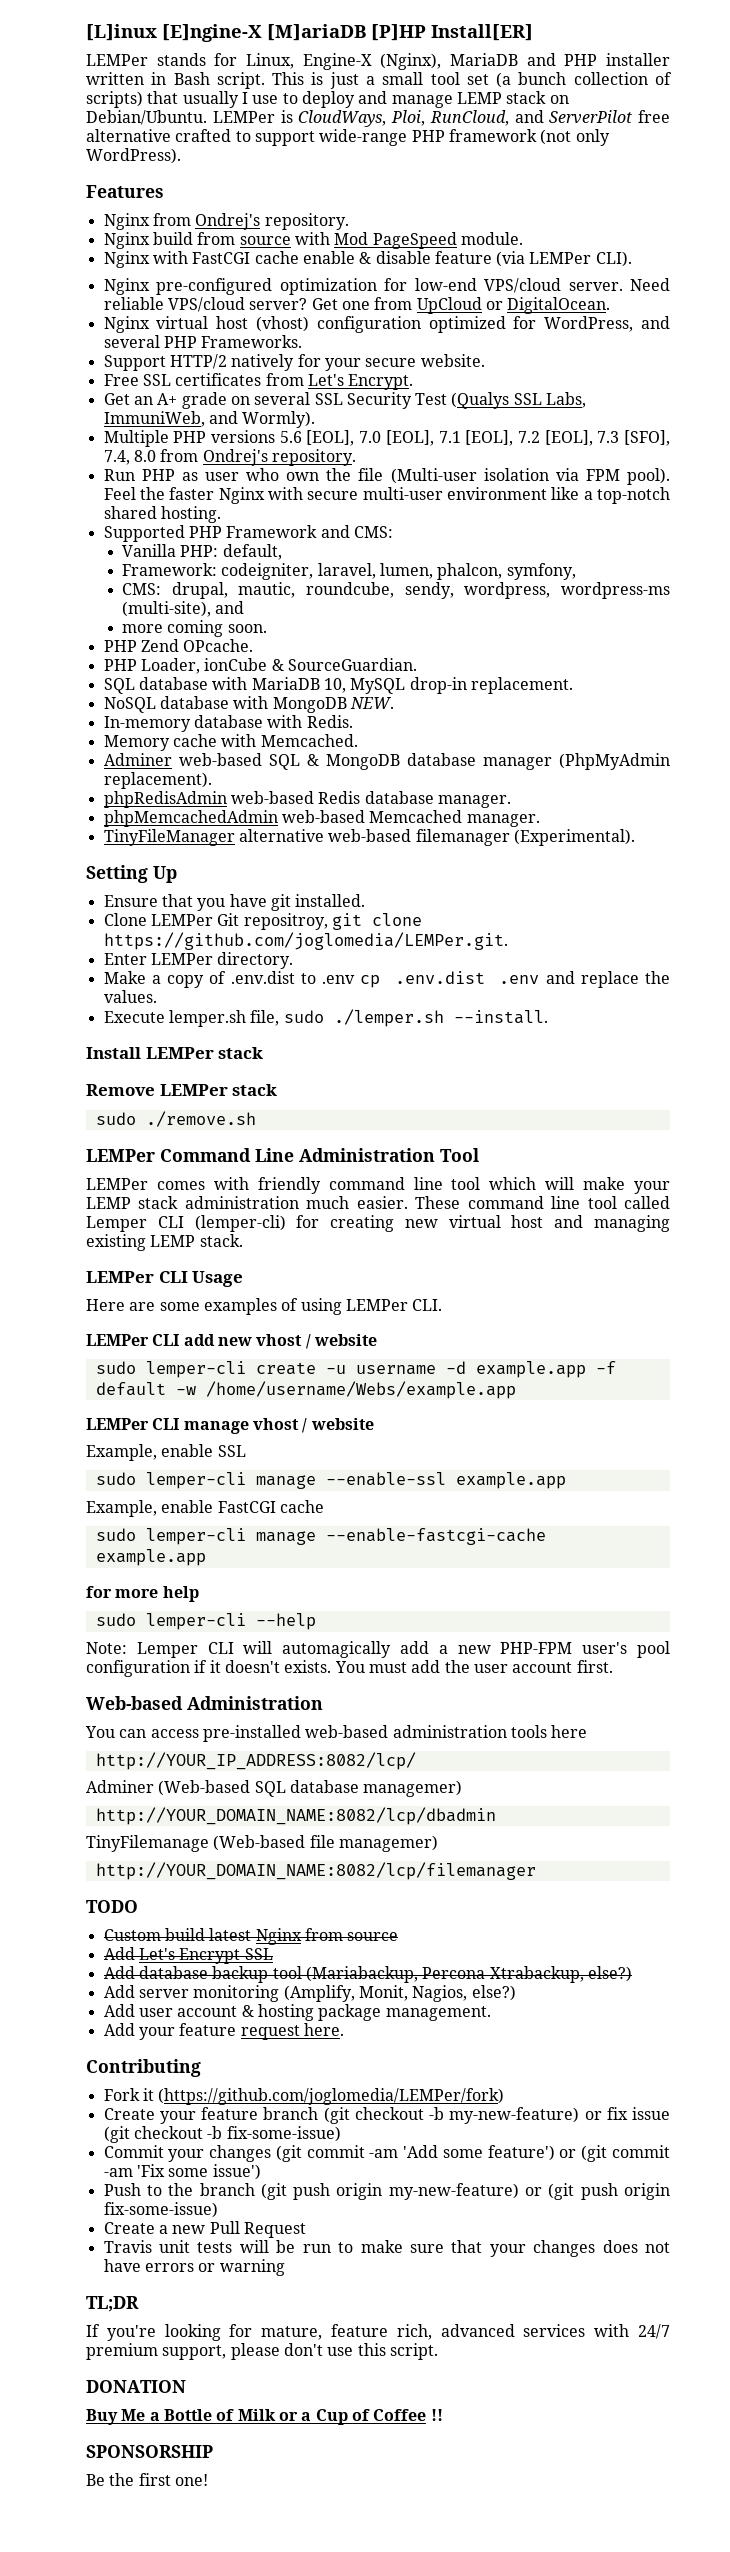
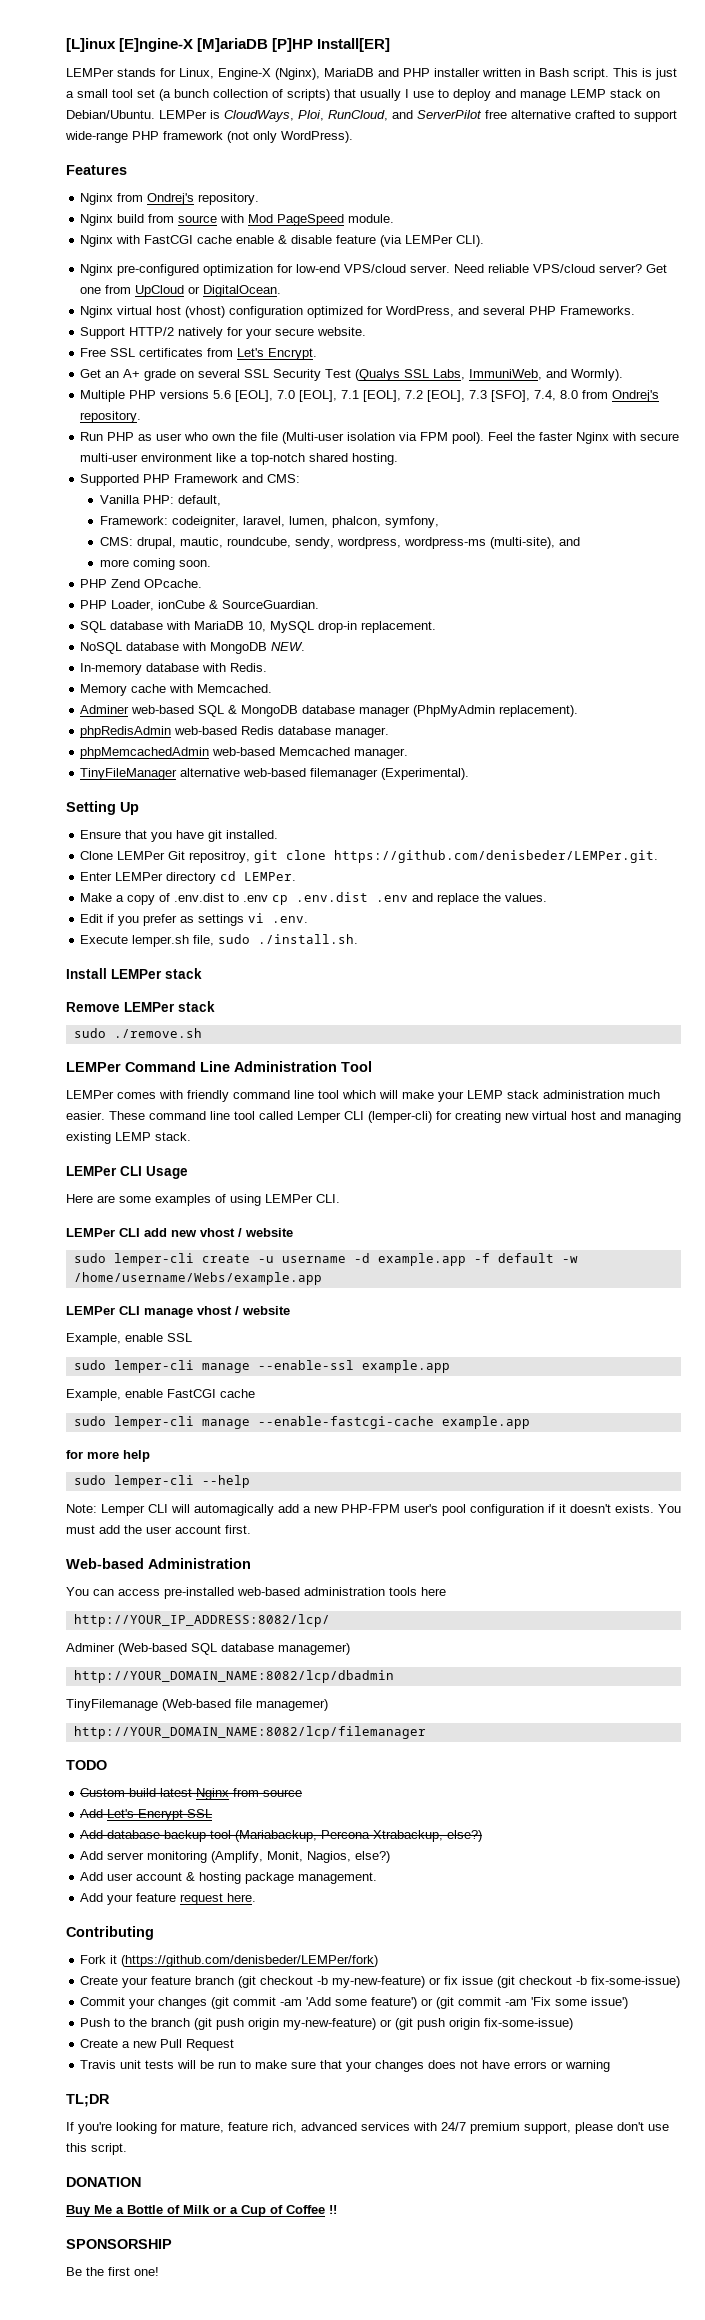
[103,932,508,950] https://github.com/joglomedia/LEMPer.git. -> [334,850,659,863] https://github.com/denisbeder/LEMPer.git.
[217,952,294,969] directory. -> [166,871,297,884] directory cd LEMPer.
(157, 996) none -> [80,913,309,926] // Edit if you prefer as settings vi .env.
[333,1009,548,1027] ./lemper.sh --install. -> [258,934,359,944] ./install.sh.
[158,2088,505,2105] (https://github.com/joglomedia/LEMPer/fork) -> [121,1955,379,1967] (https://github.com/denisbeder/LEMPer/fork)

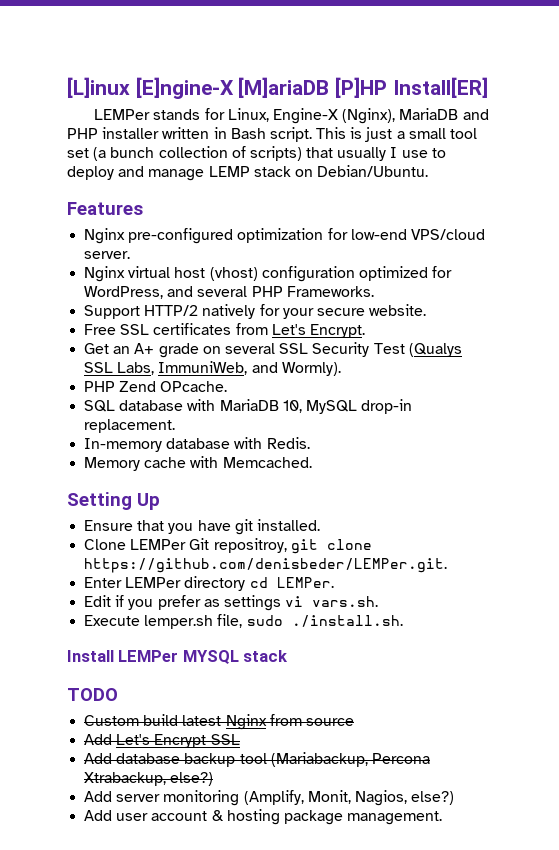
[159,110,677,122] [65,131,353,143] [66,165,127,175] [80,193,260,205] [80,214,395,226] [80,235,485,247] LEMPer is CloudWays, Ploi, RunCloud, and ServerPilot free alternative crafted to support wide-range PHP framework (not only WordPress). // Features // Nginx from Ondrej's repository. // Nginx build from source with Mod PageSpeed module. // Nginx with FastCGI cache enable & disable feature (via LEMPer CLI). -> [67,202,143,215] // Features
[454,264,668,273] [80,285,282,297] Need reliable VPS/cloud server? Get one from UpCloud or DigitalOcean. -> (131, 255) none
[80,390,660,402] [80,411,142,423] [80,432,680,444] [80,453,399,465] [80,474,301,486] [99,495,221,506] [99,516,439,528] [99,537,580,549] [99,558,211,570] [80,579,203,588] [80,600,320,611] Multiple PHP versions 5.6 [EOL], 7.0 [EOL], 7.1 [EOL], 7.2 [EOL], 7.3 [SFO], 7.4, 8.0 from Ondrej's repository. // Run PHP as user who own the file (Multi-user isolation via FPM pool). Feel the faster Nginx with secure multi-user environment like a top-notch shared hosting. // Supported PHP Framework and CMS: // Vanilla PHP: default, // Framework: codeigniter, laravel, lumen, phalcon, symfony, // CMS: drupal, mautic, roundcube, sendy, wordpress, wordpress-ms (multi-site), and // more coming soon. // PHP Zend OPcache. // PHP Loader, ionCube & SourceGuardian. -> [84,381,228,392] PHP Zend OPcache.
[80,642,306,654] // NoSQL database with MongoDB NEW. -> (176, 426) none
[80,705,579,717] [80,726,390,738] [80,747,409,759] [80,768,470,780] // Adminer web-based SQL & MongoDB database manager (PhpMyAdmin replacement). // phpRedisAdmin web-based Redis database manager. // phpMemcachedAdmin web-based Memcached manager. // TinyFileManager alternative web-based filemanager (Experimental). -> (312, 462) none
[80,892,548,905] // Make a copy of .env.dist to .env cp .env.dist .env and replace the values. -> (334, 582) none
[272,916,309,923] .env. -> [312,596,379,607] vars.sh.
[165,968,202,979] [66,1001,215,1012] [73,1028,202,1038] [66,1061,372,1072] [66,1090,660,1102] [66,1111,681,1123] [66,1132,191,1144] [66,1166,188,1179] [66,1194,340,1206] [66,1228,293,1237] [73,1253,578,1266] [73,1272,322,1285] [66,1306,290,1318] [66,1333,192,1345] [73,1360,450,1373] [66,1389,255,1401] [73,1416,530,1429] [66,1450,150,1462] [73,1475,250,1488] [66,1504,681,1516] [66,1525,251,1534] [66,1558,251,1569] [66,1587,446,1599] [73,1614,330,1627] [66,1643,350,1655] [73,1670,394,1683] [66,1699,328,1711] [73,1726,426,1739] stack // Remove LEMPer stack // sudo ./remove.sh // LEMPer Command Line Administration Tool // LEMPer comes with friendly command line tool which will make your LEMP stack administration much easier. These command line tool called Lemper CLI (lemper-cli) for creating new virtual host and managing existing LEMP stack. // LEMPer CLI Usage // Here are some examples of using LEMPer CLI. // LEMPer CLI add new vhost / website // sudo lemper-cli create -u username -d example.app -f default -w /home/username/Webs/example.app // LEMPer CLI manage vhost / website // Example, enable SSL // sudo lemper-cli manage --enable-ssl example.app // Example, enable FastCGI cache // sudo lemper-cli manage --enable-fastcgi-cache example.app // for more help // sudo lemper-cli --help // Note: Lemper CLI will automagically add a new PHP-FPM user's pool configuration if it doesn't exists. You must add the user account first. // Web-based Administration // You can access pre-installed web-based administration tools here // http://YOUR_IP_ADDRESS:8082/lcp/ // Adminer (Web-based SQL database managemer) // http://YOUR_DOMAIN_NAME:8082/lcp/dbadmin // TinyFilemanage (Web-based file managemer) // http://YOUR_DOMAIN_NAME:8082/lcp/filemanager -> [182,650,289,664] MYSQL stack
[80,1893,257,1905] [66,1926,154,1940] [80,1955,379,1967] [80,1976,681,1988] [80,1997,629,2009] [80,2018,574,2030] [80,2039,235,2051] [80,2060,611,2072] [66,2094,110,2107] [66,2122,669,2134] [66,2143,127,2155] [66,2177,141,2187] [66,2205,337,2217] [66,2239,172,2249] [66,2267,159,2276] // Add your feature request here. // Contributing // Fork it (https://github.com/denisbeder/LEMPer/fork) // Create your feature branch (git checkout -b my-new-feature) or fix issue (git checkout -b fix-some-issue) // Commit your changes (git commit -am 'Add some feature') or (git commit -am 'Fix some issue') // Push to the branch (git push origin my-new-feature) or (git push origin fix-some-issue) // Create a new Pull Request // Travis unit tests will be run to make sure that your changes does not have errors or warning // TL;DR // If you're looking for mature, feature rich, advanced services with 24/7 premium support, please don't use this script. // DONATION // Buy Me a Bottle of Milk or a Cup of Coffee !! // SPONSORSHIP // Be the first one! -> (443, 818) none

